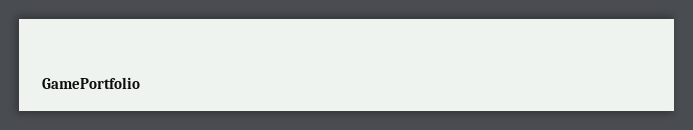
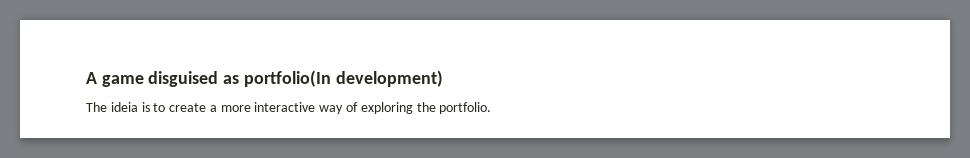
[42,77,140,89] GamePortfolio -> [86,70,443,87] [86,102,492,114] A game disguised as portfolio(In development) // The ideia is to create a more interactive way of exploring the portfolio.

